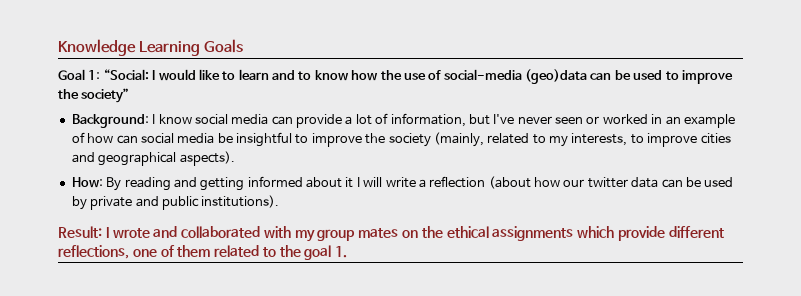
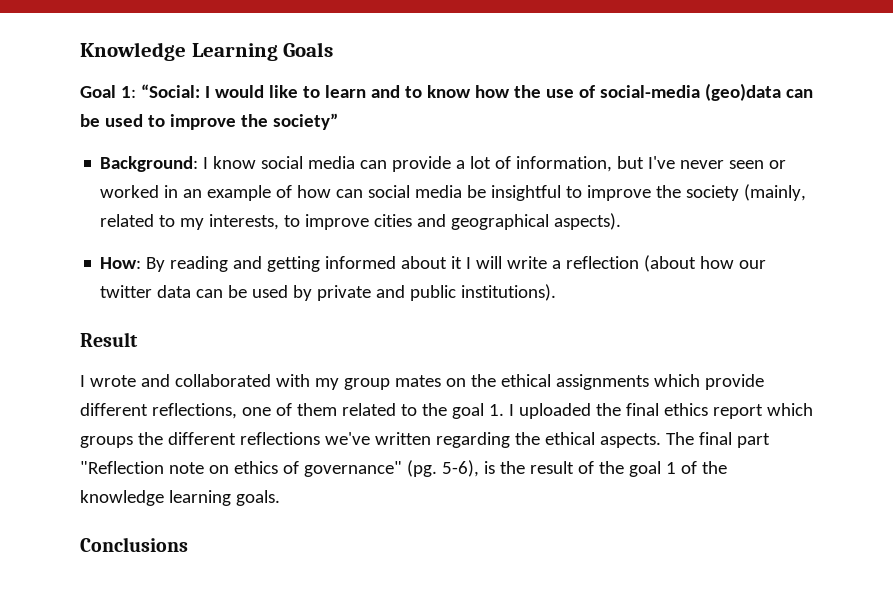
[58,226,102,238] Result: -> [80,332,138,347] Result //
(348, 252) none -> [508,403,813,419] [80,432,770,448] [80,460,727,477] [80,490,280,506] [80,537,188,552] I uploaded the final ethics report which groups the different reflections we've written regarding the ethical aspects. The final part "Reflection note on ethics of governance" (pg. 5-6), is the result of the goal 1 of the knowledge learning goals. // Conclusions

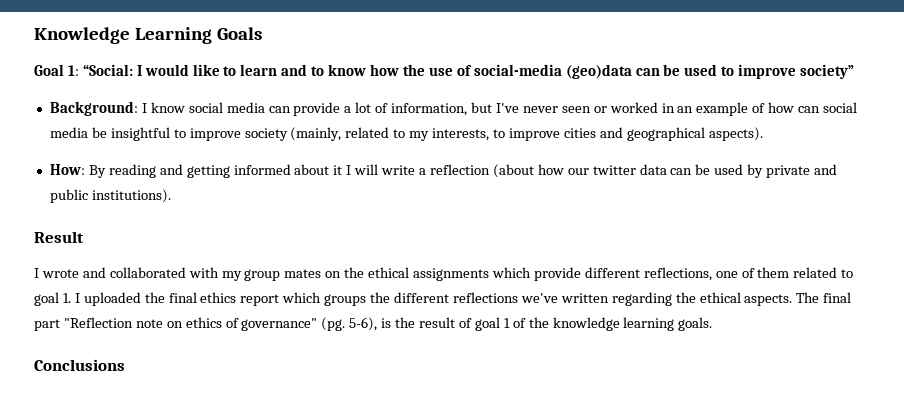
[240,114,268,127] the -> (797, 71) none
[656,185,682,198] the -> (241, 134) none
[421,403,447,416] the -> (854, 273) none
[598,461,624,474] the -> (472, 323) none

